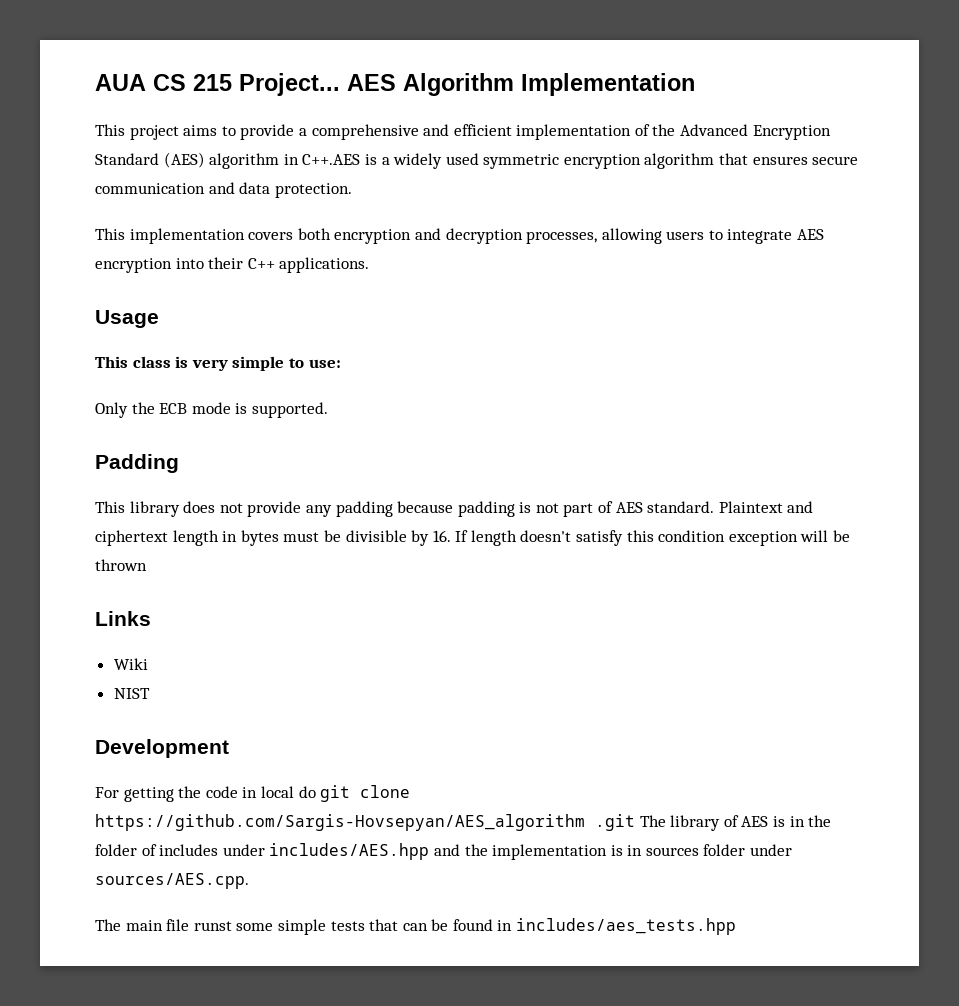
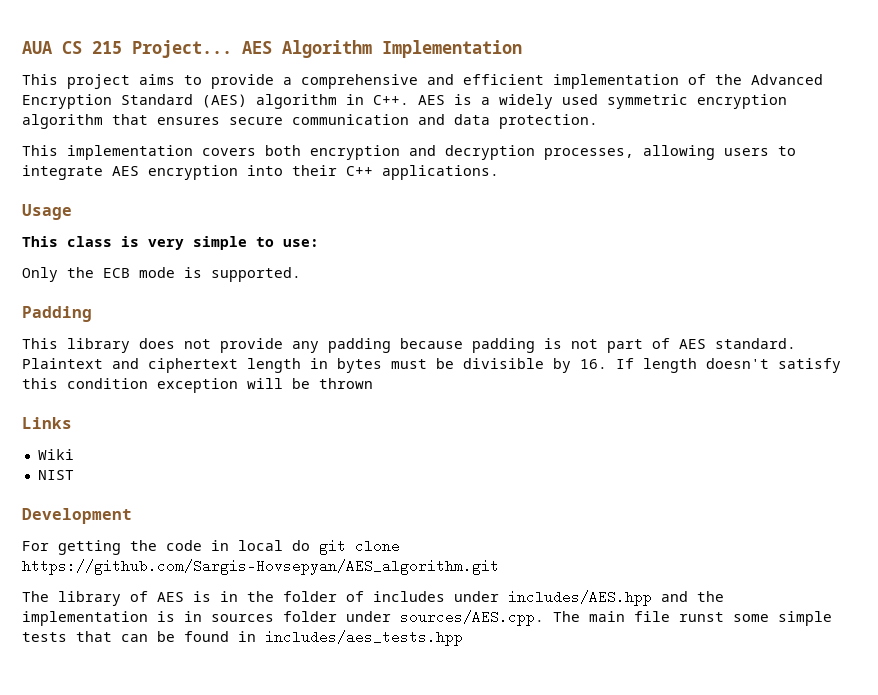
[302,154,361,165] C++.AES -> [373,95,445,105] C++. AES
[95,814,635,831] https://github.com/Sargis-Hovsepyan/AES_algorithm .git -> [22,559,499,575] https://github.com/Sargis-Hovsepyan/AES_algorithm.git //
(249, 881) // -> (544, 618) none

